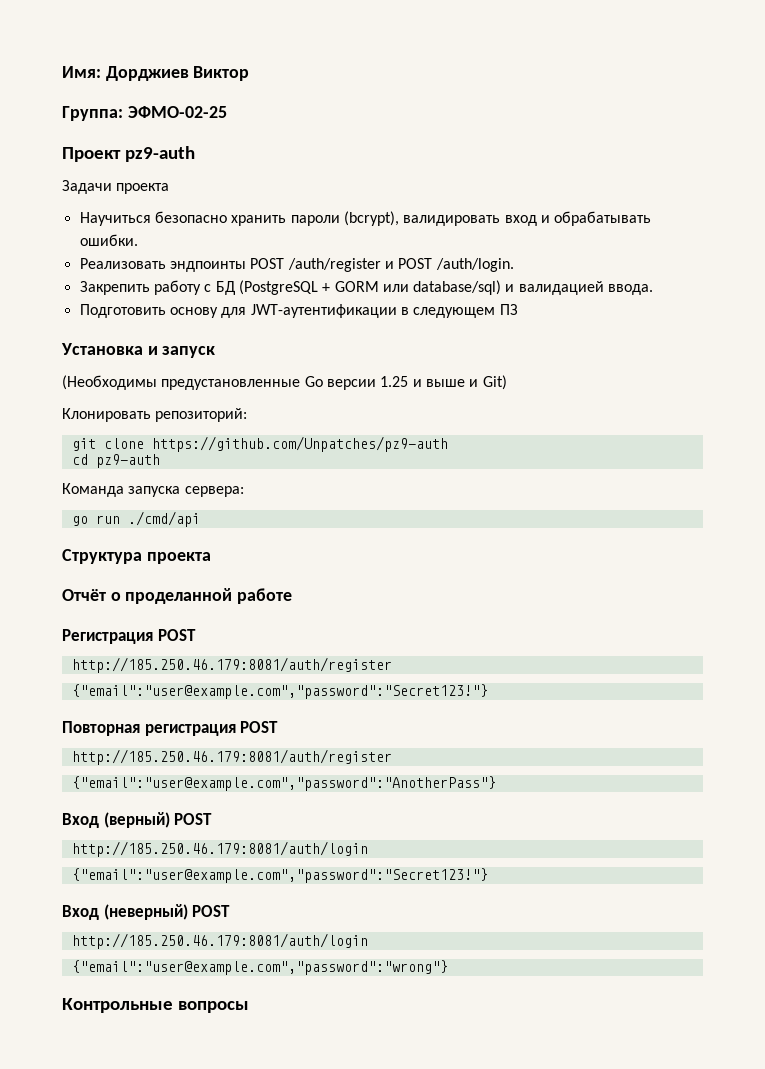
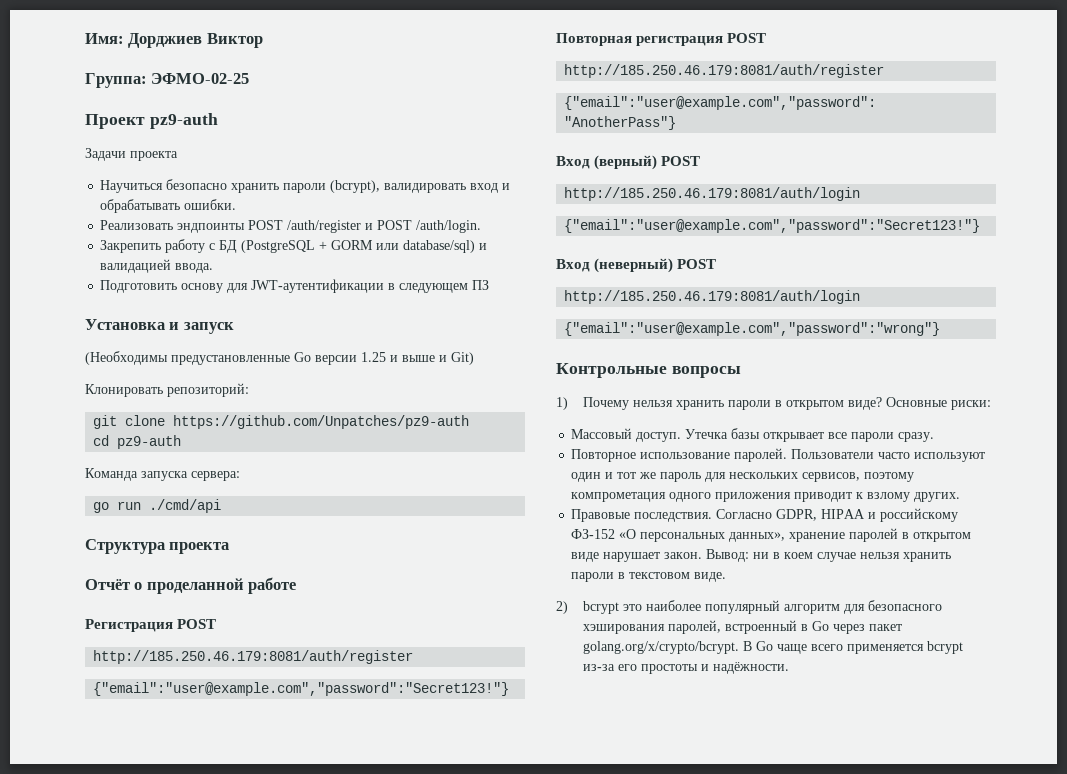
(249, 1007) none -> [556,397,992,410] [571,428,935,442] [571,448,986,462] [571,472,915,482] [571,492,961,502] [571,508,959,522] [571,528,972,542] [571,549,952,562] [571,572,727,582] [556,600,943,614] [583,620,903,634] [583,641,964,654] [583,662,790,674] // 1) Почему нельзя хранить пароли в открытом виде? Основные риски: // Массовый доступ. Утечка базы открывает все пароли сразу. // Повторное использование паролей. Пользователи часто используют один и тот же пароль для нескольких сервисов, поэтому компрометация одного приложения приводит к взлому других. // Правовые последствия. Согласно GDPR, HIPAA и российскому ФЗ-152 «О персональных данных», хранение паролей в открытом виде нарушает закон. Вывод: ни в коем случае нельзя хранить пароли в текстовом виде. // 2) bcrypt это наиболее популярный алгоритм для безопасного хэширования паролей, встроенный в Go через пакет golang.org/x/crypto/bcrypt. В Go чаще всего применяется bcrypt из-за его простоты и надёжности.

